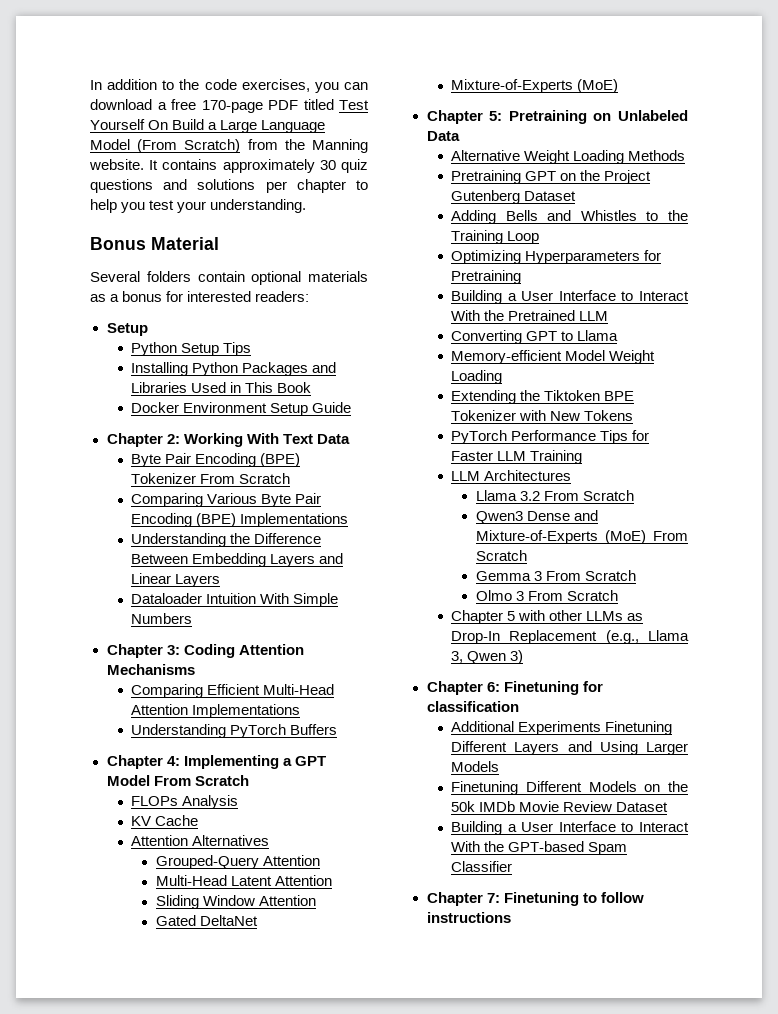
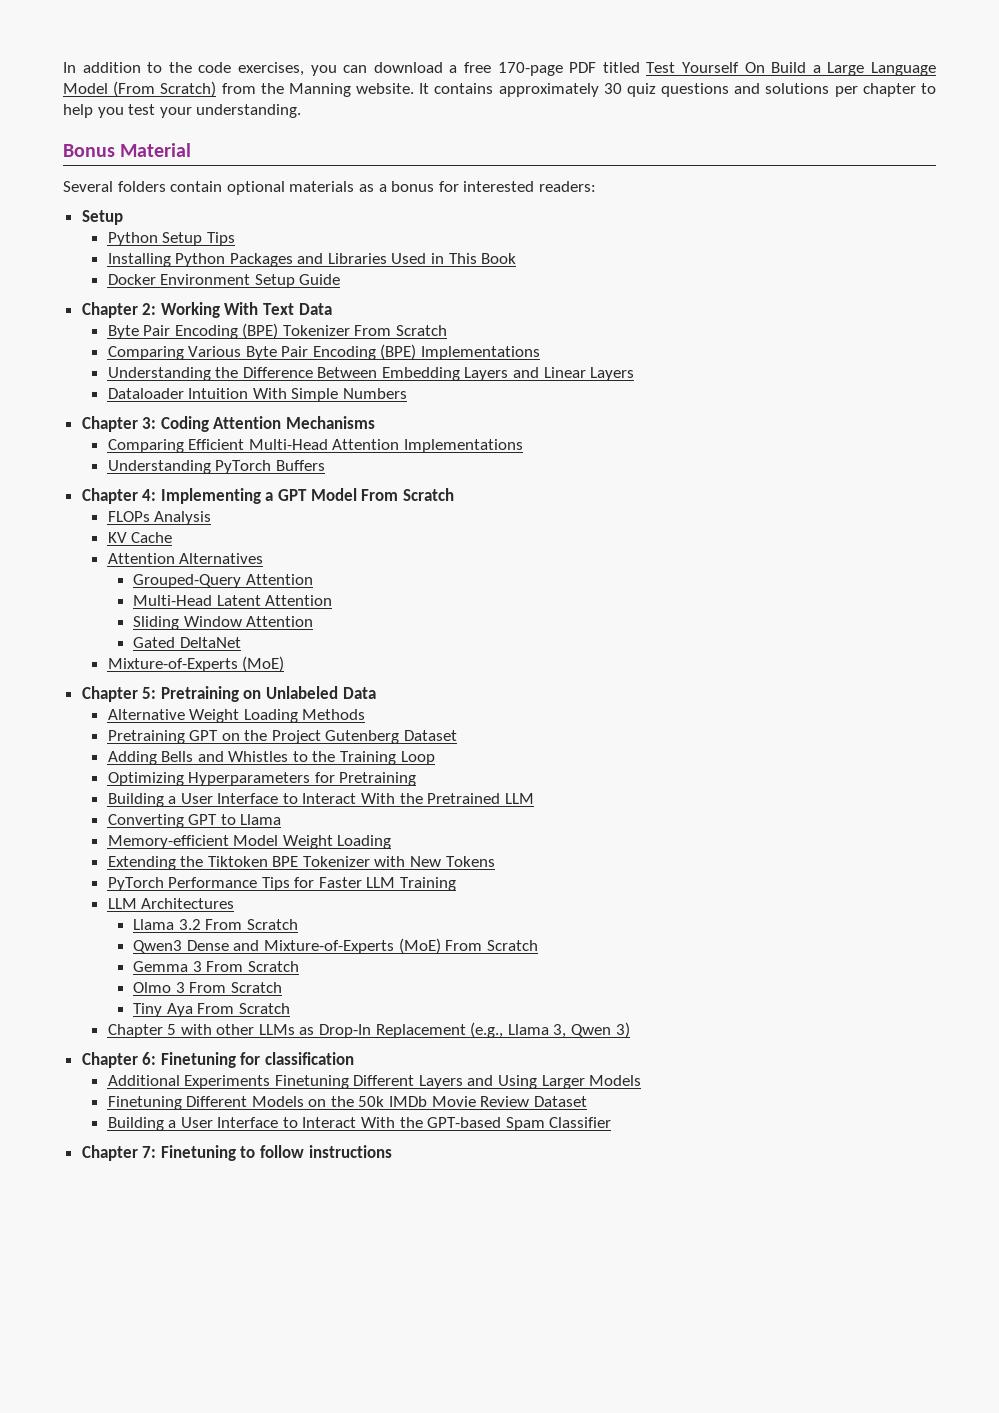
(618, 595) none -> [133,1003,291,1017] // Tiny Aya From Scratch

